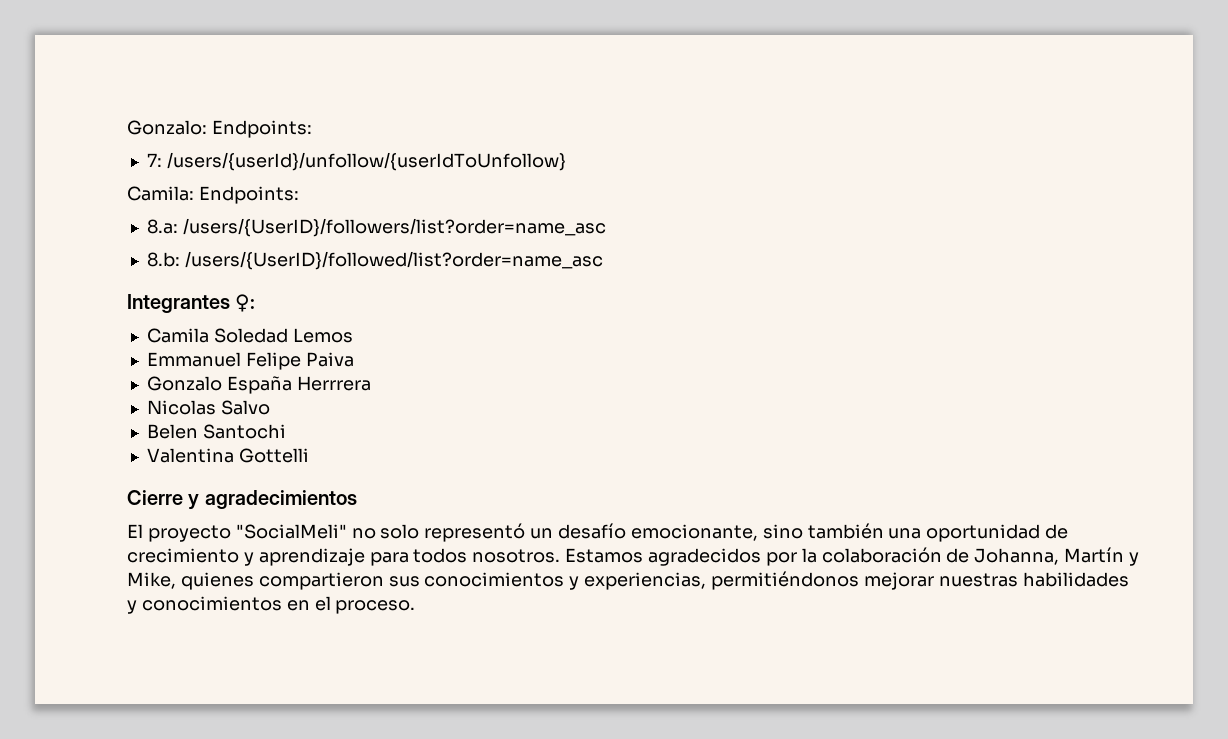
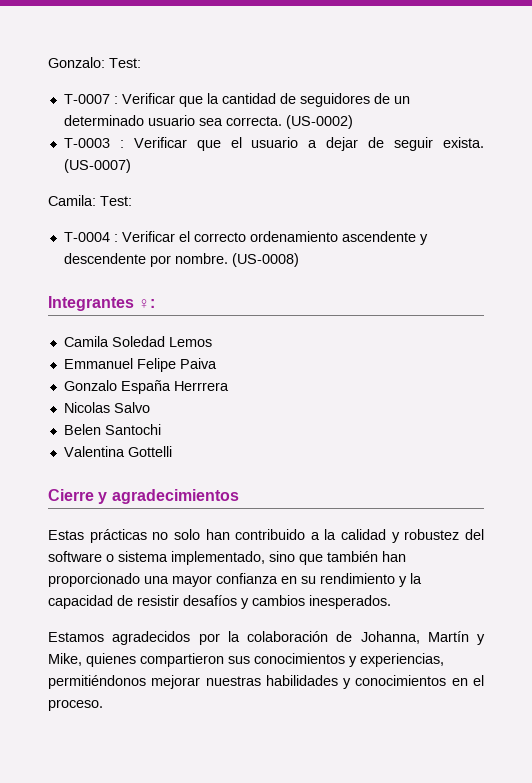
[211,120,312,138] [146,152,566,171] [127,186,299,204] [146,218,606,237] [146,251,603,270] Endpoints: // 7: /users/{userId}/unfollow/{userIdToUnfollow} // Camila: Endpoints: // 8.a: /users/{UserID}/followers/list?order=name_asc // 8.b: /users/{UserID}/followed/list?order=name_asc -> [109,58,141,68] [63,93,410,107] [63,115,353,129] [63,137,484,151] [63,159,131,173] [48,195,132,206] [63,231,428,245] [63,253,299,267] Test: // T-0007 : Verificar que la cantidad de seguidores de un determinado usuario sea correcta. (US-0002) // T-0003 : Verificar que el usuario a dejar de seguir exista. (US-0007) // Camila: Test: // T-0004 : Verificar el correcto ordenamiento ascendente y descendente por nombre. (US-0008)
[127,523,1069,542] [127,548,561,566] El proyecto "SocialMeli" no solo representó un desafío emocionante, sino también una oportunidad de crecimiento y aprendizaje para todos nosotros. -> [48,529,484,543] [48,551,406,565] [48,573,422,587] [48,595,391,609] Estas prácticas no solo han contribuido a la calidad y robustez del software o sistema implementado, sino que también han proporcionado una mayor confianza en su rendimiento y la capacidad de resistir desafíos y cambios inesperados. //

